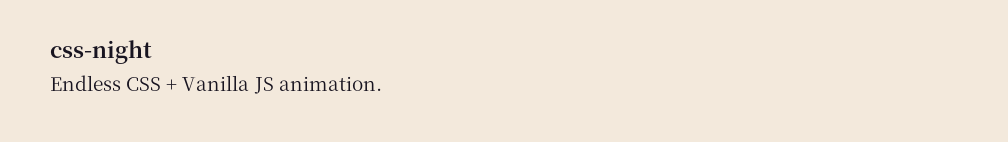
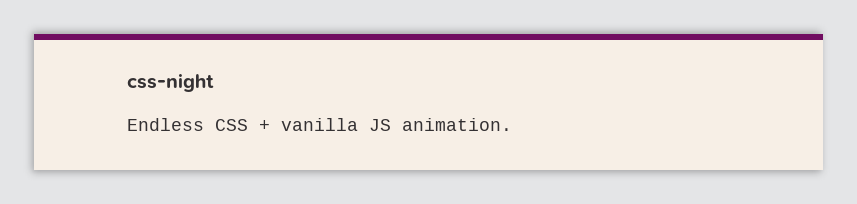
[182,75,250,91] Vanilla -> [281,118,358,131] vanilla

